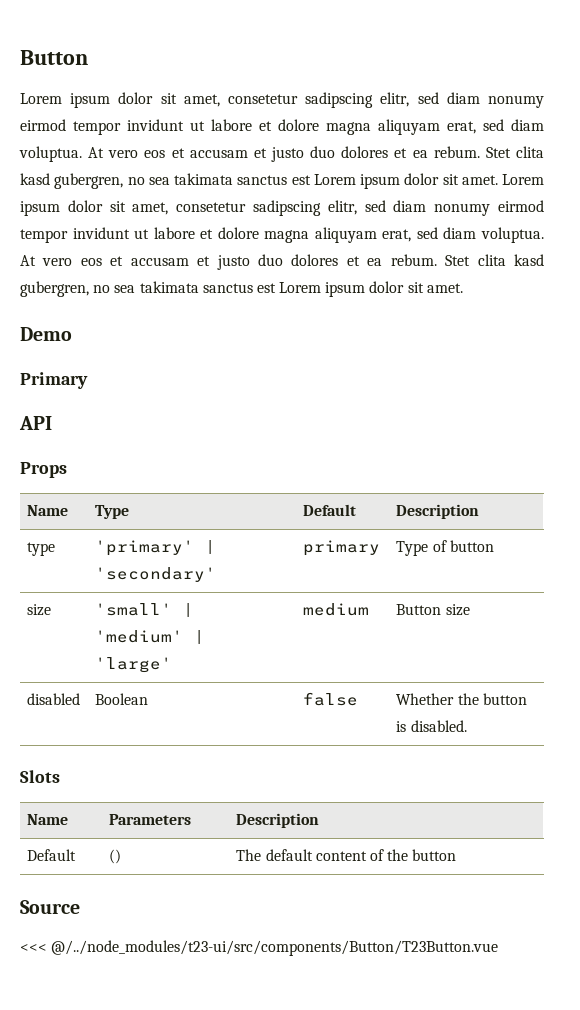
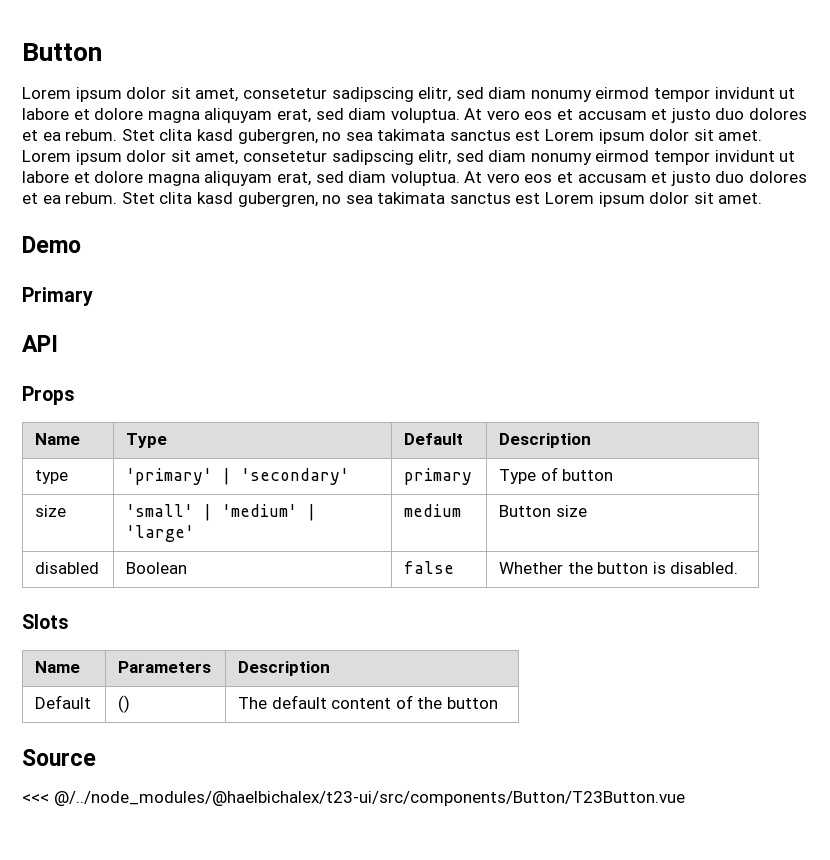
[51,940,499,956] @/../node_modules/t23-ui/src/components/Button/T23Button.vue -> [53,791,685,806] @/../node_modules/@haelbichalex/t23-ui/src/components/Button/T23Button.vue

